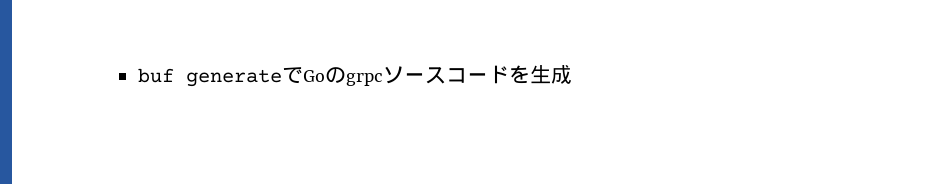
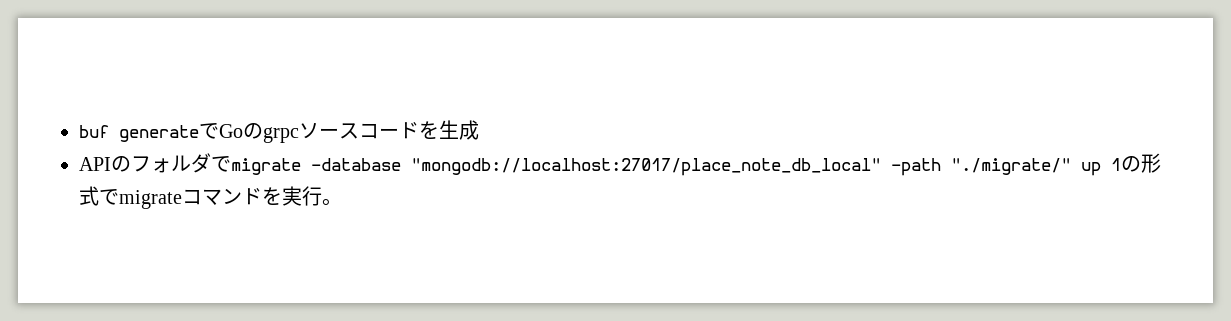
(573, 74) none -> [79,153,1161,176] [79,186,342,209] // APIのフォルダでmigrate -database "mongodb://localhost:27017/place_note_db_local" -path "./migrate/" up 1の形式でmigrateコマンドを実行。

